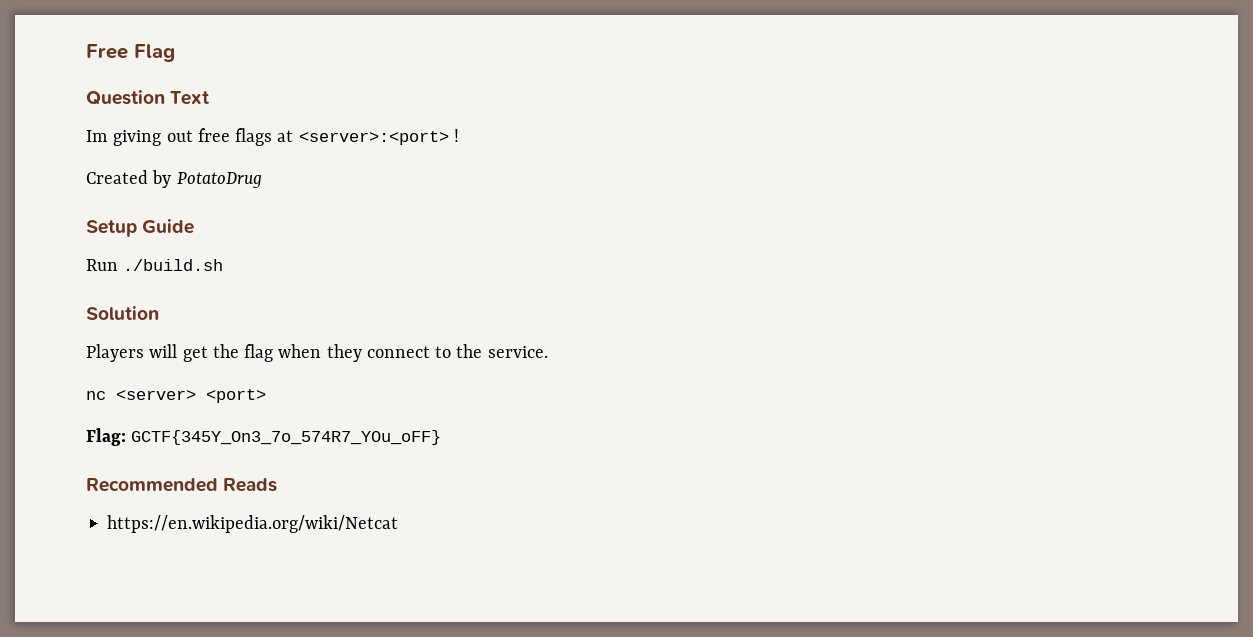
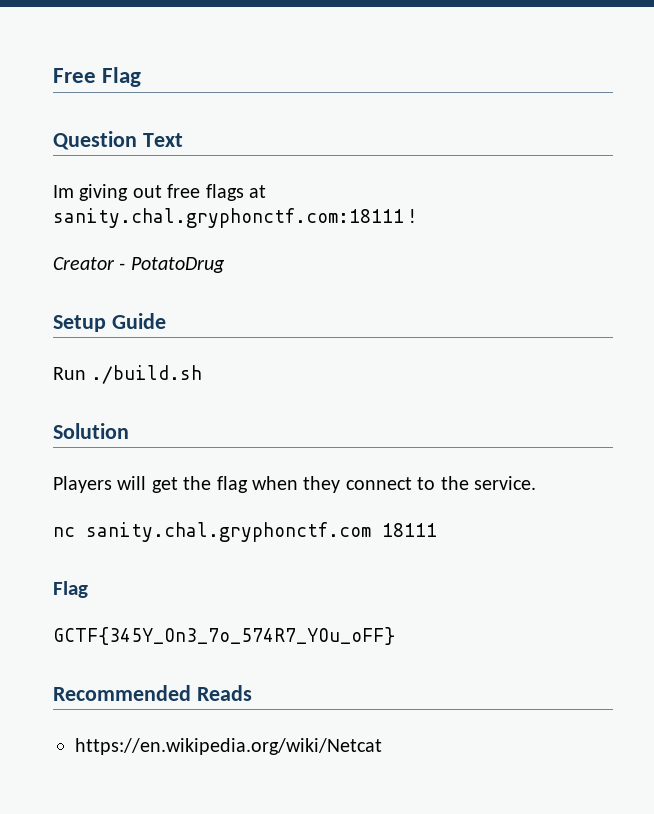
[298,131,449,145] <server>:<port> -> [53,208,404,228] sanity.chal.gryphonctf.com:18111
[86,170,172,188] Created by -> [53,257,126,270] Creator -
[116,389,266,403] [86,428,126,446] <server> <port> // Flag: -> [86,522,437,542] [53,581,88,598] sanity.chal.gryphonctf.com 18111 // Flag //

